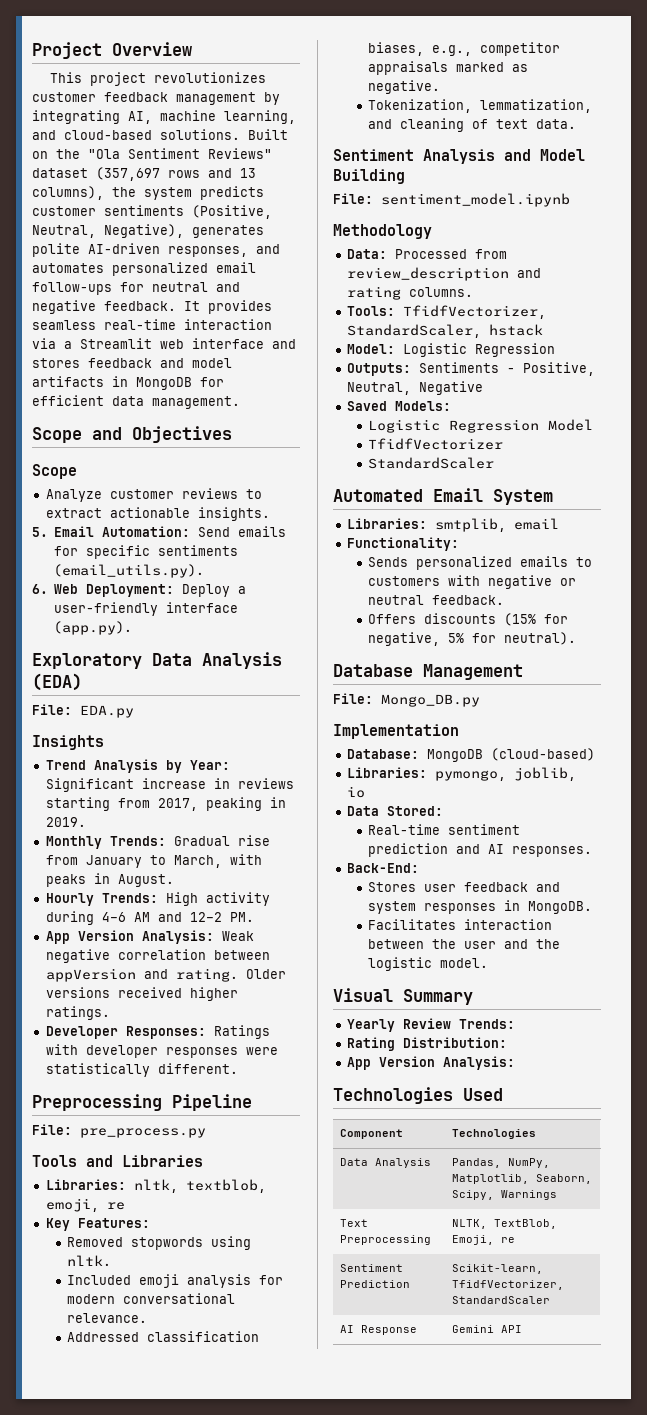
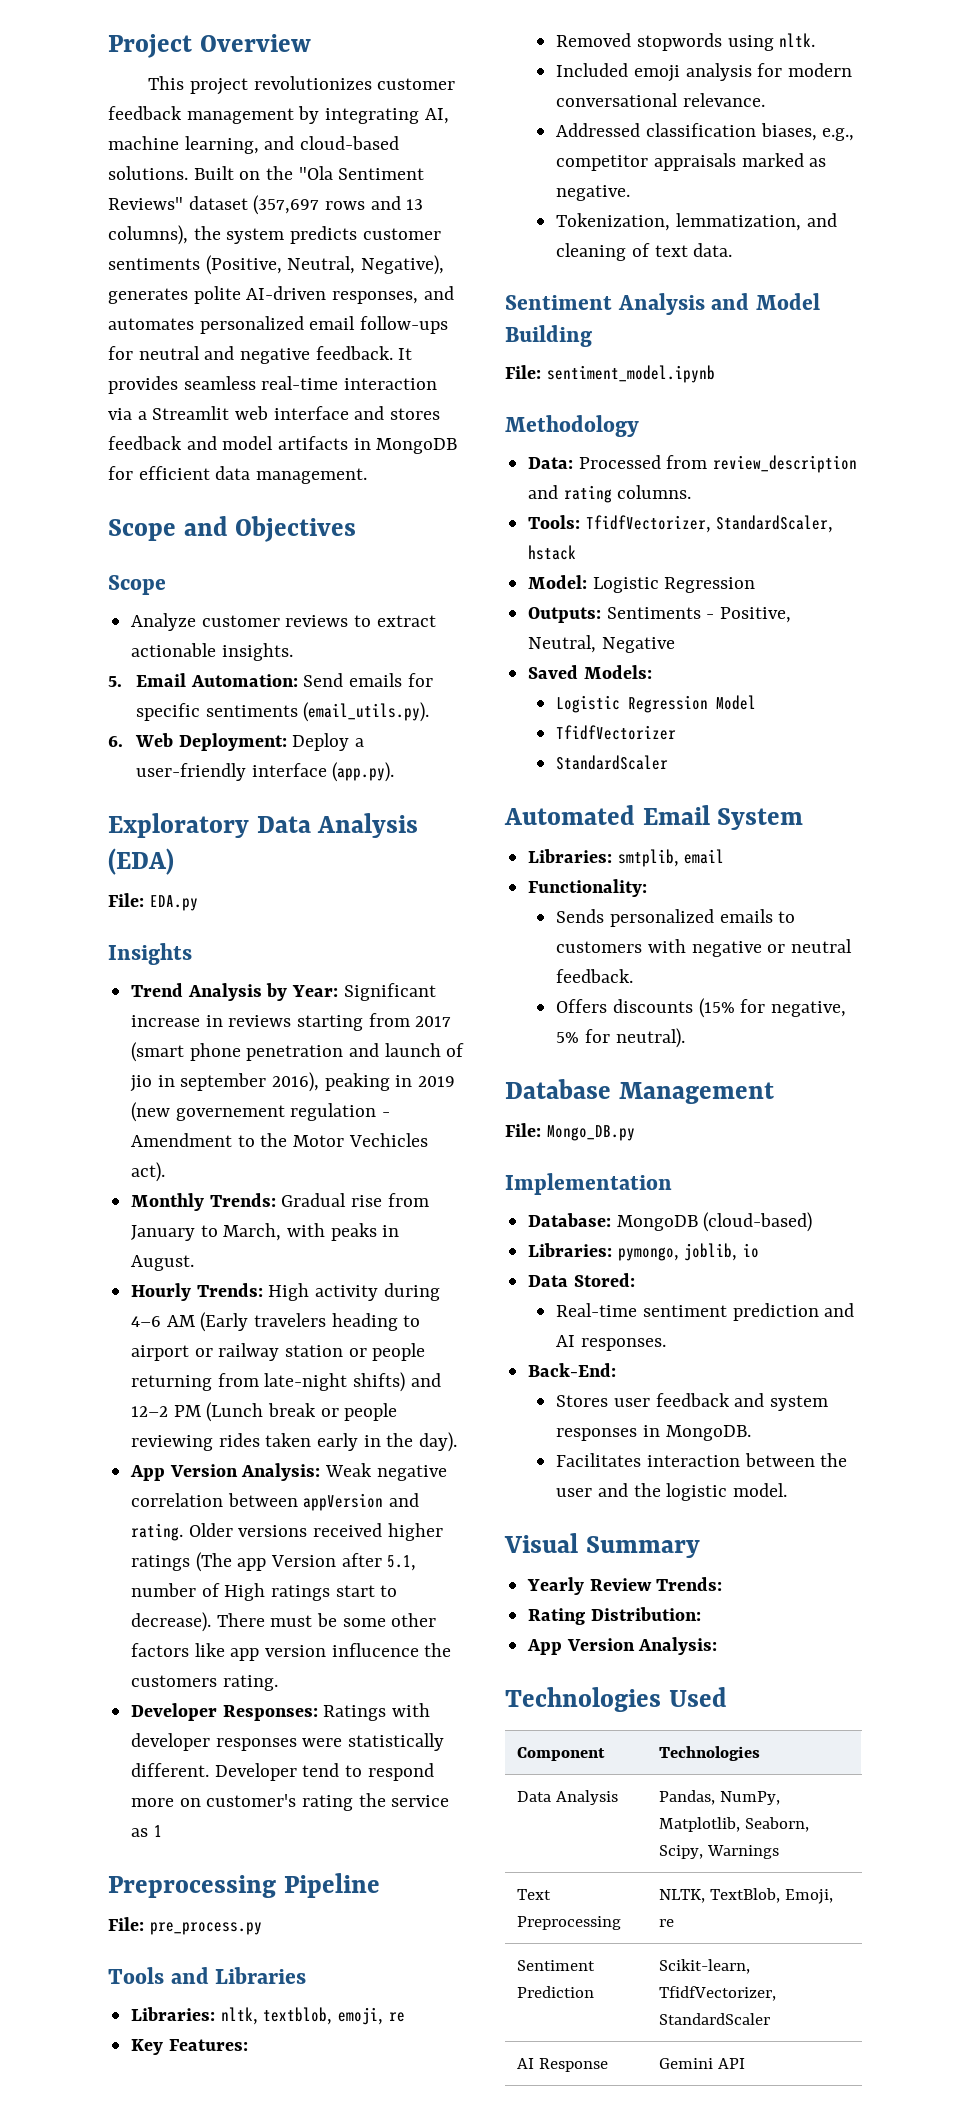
[157,797,286,811] [45,817,86,827] 2017, peaking in 2019. -> [415,1016,452,1027] [131,1042,465,1062] [130,1072,456,1092] [131,1102,391,1122] [131,1133,428,1147] [131,1162,166,1182] 2017 (smart phone penetration and launch of jio in september 2016), peaking in 2019 (new governement regulation - Amendment to the Motor Vechicles act).
[157,912,254,922] and 12–2 PM. -> [200,1312,421,1332] [131,1343,426,1361] [131,1372,441,1392] [131,1402,398,1422] [131,1432,458,1452] (Early travelers heading to airport or railway station or people returning from late-night shifts) and 12–2 PM (Lunch break or people reviewing rides taken early in the day).
[45,1006,110,1020] ratings. -> [131,1552,417,1572] [131,1583,398,1601] [131,1612,437,1632] [131,1643,452,1661] [131,1675,278,1691] ratings (The app Version after 5.1, number of High ratings start to decrease). There must be some other factors like app version influcence the customers rating.
(238, 1068) none -> [214,1763,434,1781] [131,1793,450,1811] [131,1825,162,1837] Developer tend to respond more on customer's rating the service as 1

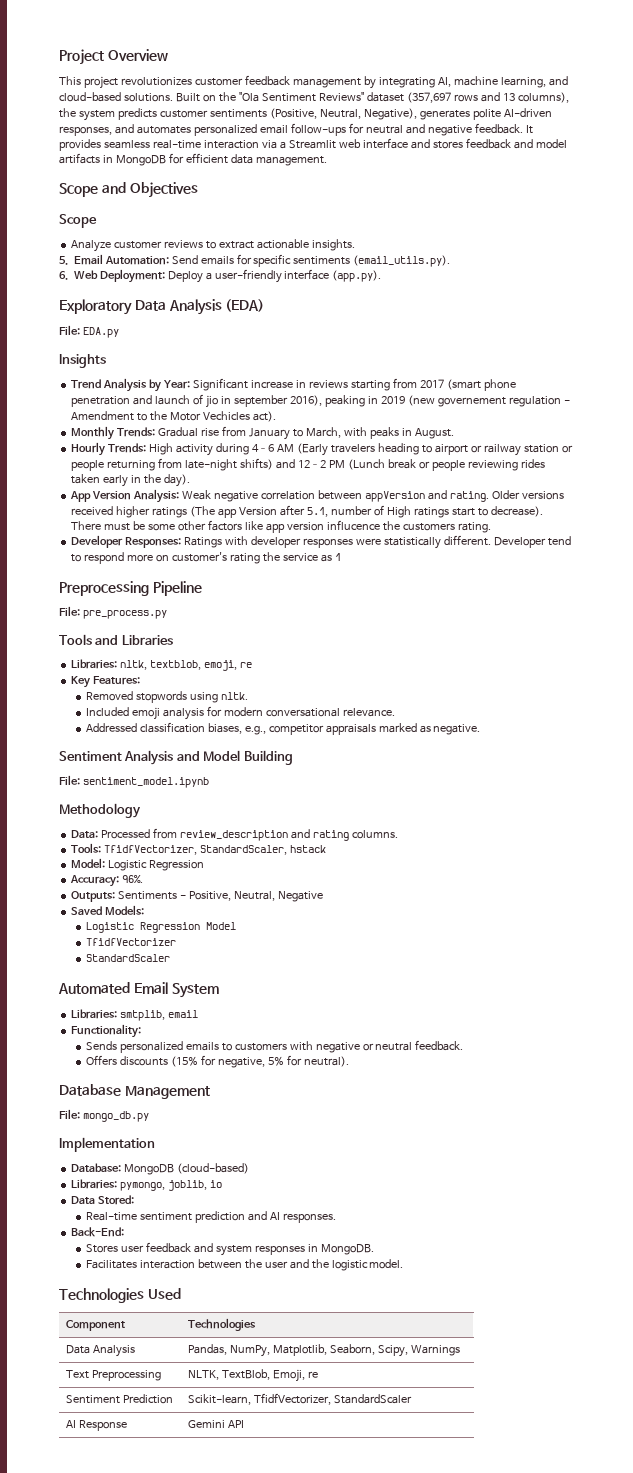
[556,213,837,231] [556,243,733,261] // Tokenization, lemmatization, and cleaning of text data. -> (481, 729) none
(756, 585) none -> [70,875,144,887] // Accuracy: 96%.
[546,1125,635,1141] Mongo_DB.py -> [82,1111,149,1122] mongo_db.py
[504,1533,700,1558] [527,1577,723,1595] [528,1607,701,1625] [527,1637,718,1655] // Visual Summary // Yearly Review Trends: // Rating Distribution: // App Version Analysis: -> (404, 1264) none

